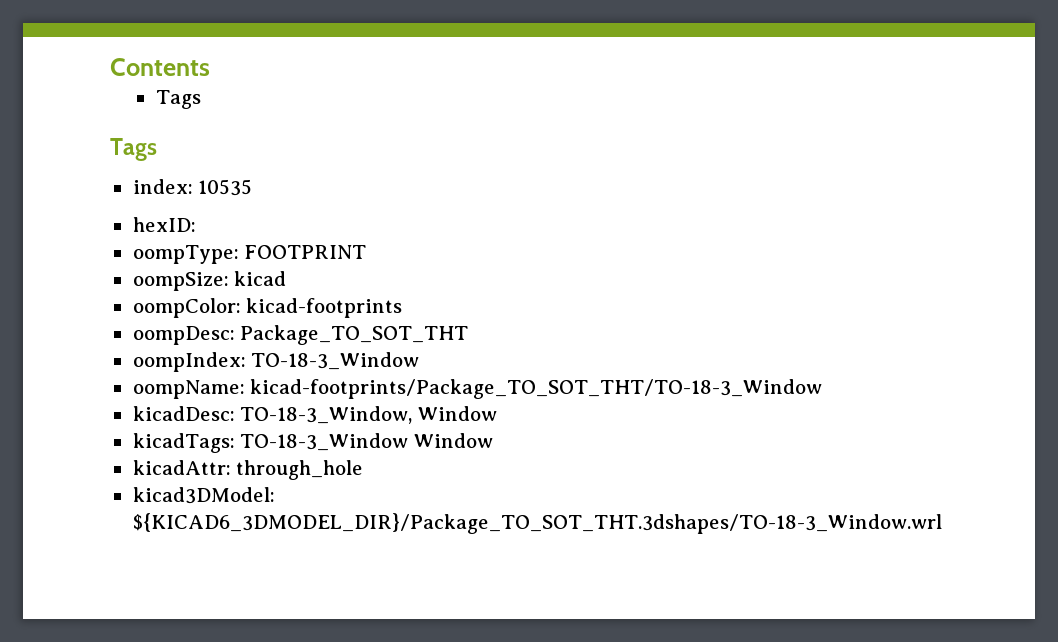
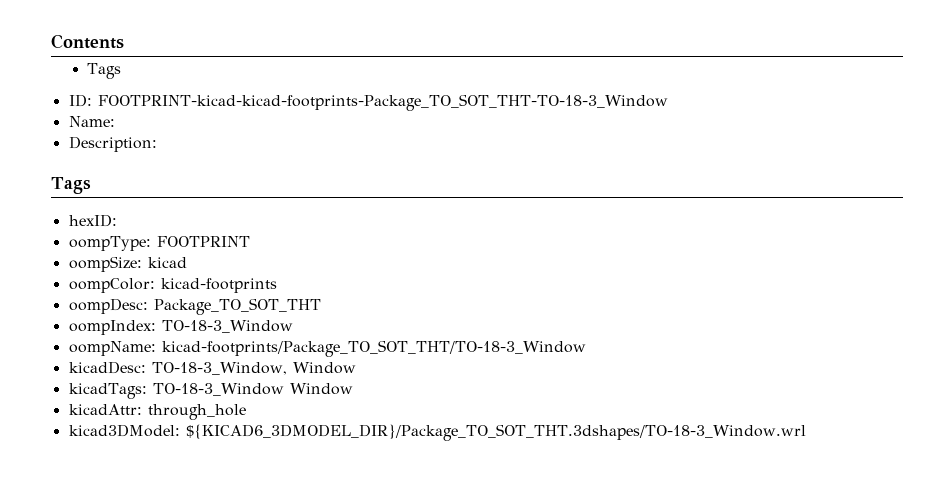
[110,138,157,161] [132,179,253,196] // Tags // index: 10535 -> [68,94,668,111] [68,116,115,127] [68,136,157,152] [51,177,91,194] // ID: FOOTPRINT-kicad-kicad-footprints-Package_TO_SOT_THT-TO-18-3_Window // Name: // Description: // Tags

